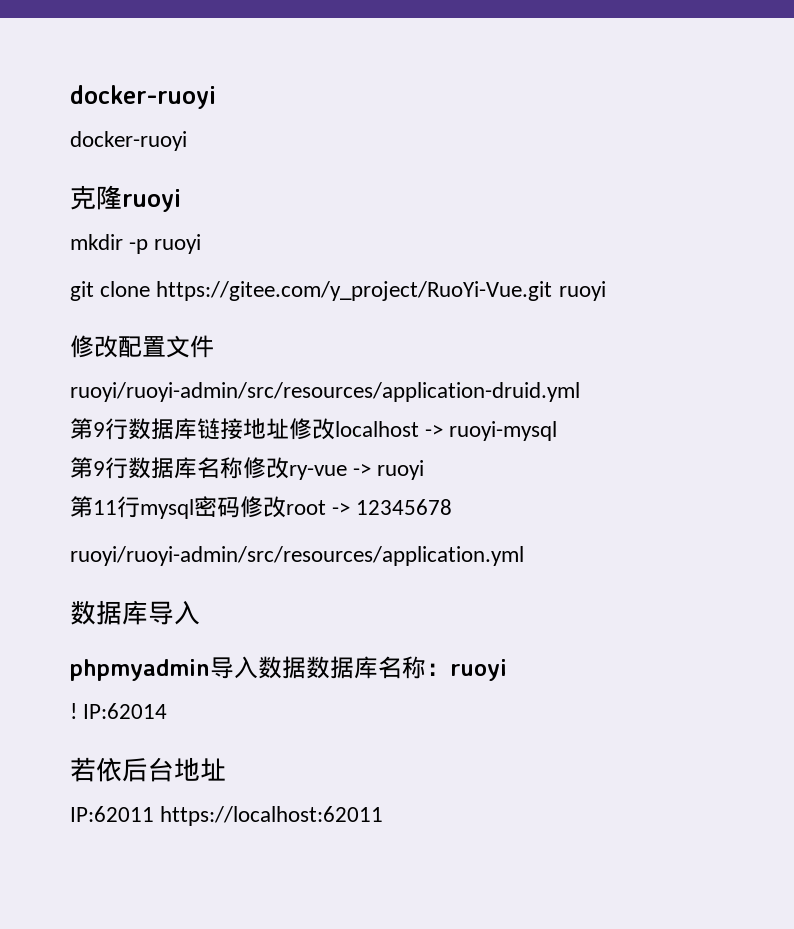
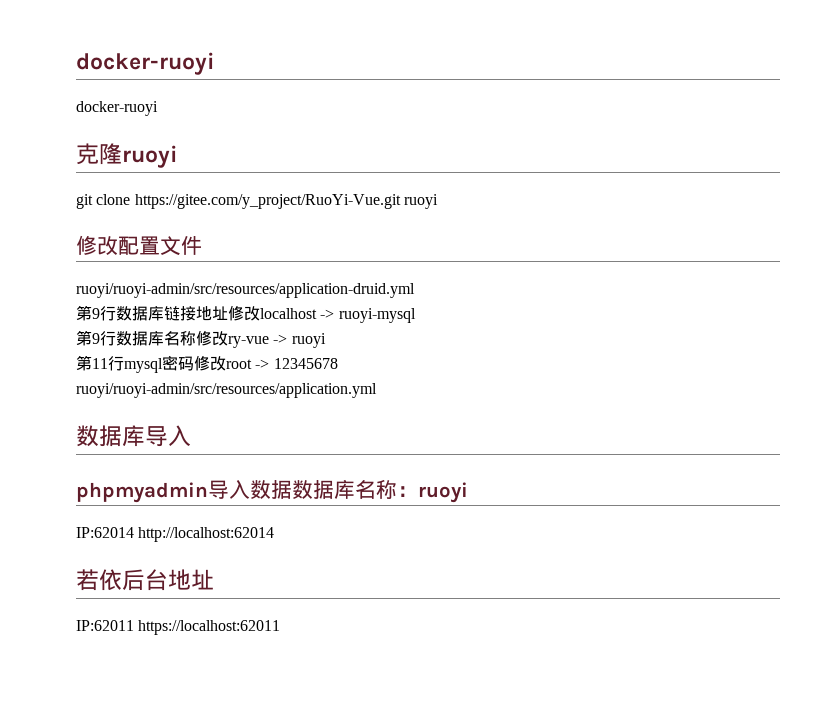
[70,234,202,254] // mkdir -p ruoyi -> (178, 156) none
[70,703,77,719] ! -> (468, 492) none
(168, 711) none -> [138,527,275,542] http://localhost:62014

